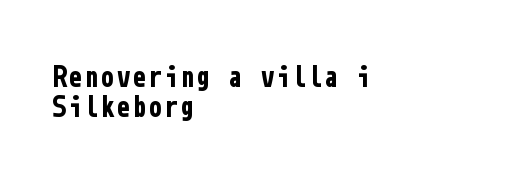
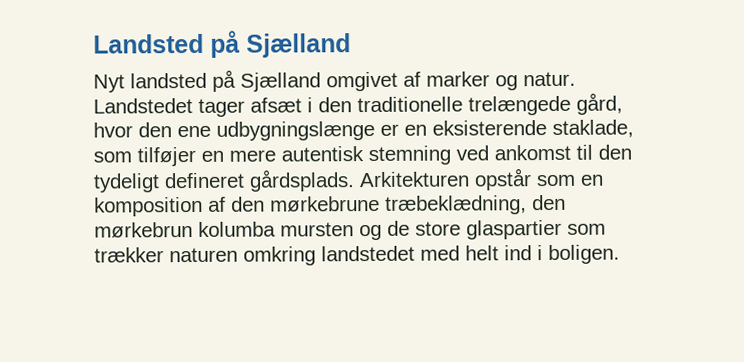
[51,65,371,91] [51,95,195,121] Renovering a villa i Silkeborg -> [93,30,351,58] [93,69,576,93] [93,92,623,117] [93,119,634,141] [93,144,632,167] [93,168,604,193] [94,194,566,217] [94,219,606,241] [94,244,620,266] Landsted på Sjælland // Nyt landsted på Sjælland omgivet af marker og natur. Landstedet tager afsæt i den traditionelle trelængede gård, hvor den ene udbygningslænge er en eksisterende staklade, som tilføjer en mere autentisk stemning ved ankomst til den tydeligt defineret gårdsplads. Arkitekturen opstår som en komposition af den mørkebrune træbeklædning, den mørkebrun kolumba mursten og de store glaspartier som trækker naturen omkring landstedet med helt ind i boligen.

